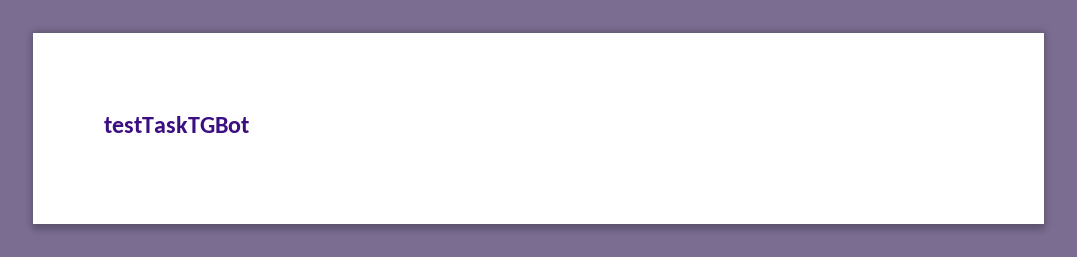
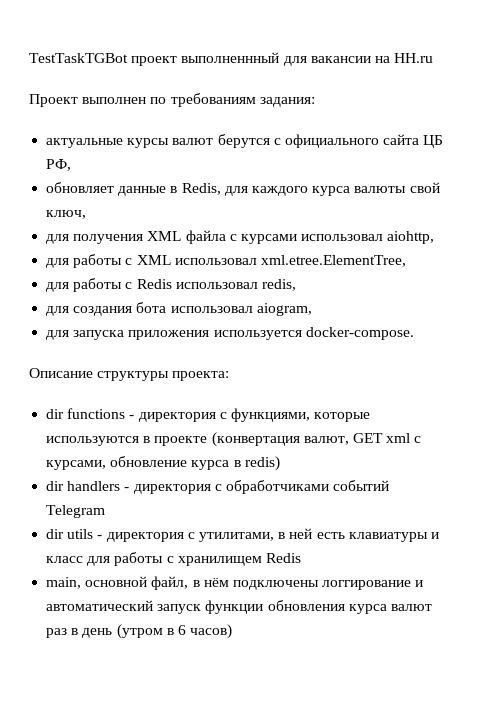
[104,116,249,133] testTaskTGBot -> [29,52,434,66] [29,93,315,107] [46,134,444,148] [46,159,72,171] [46,182,440,196] [46,210,87,219] [46,230,435,244] [46,254,406,268] [46,278,296,292] [46,302,312,316] [46,327,414,340] [29,368,230,381] [46,408,371,422] [46,432,422,447] [46,456,280,471] [46,480,390,494] [46,505,106,518] [46,528,439,542] [46,552,301,566] [46,576,424,590] [46,600,432,614] [46,624,233,639] TestTaskTGBot проект выполненнный для вакансии на HH.ru // Проект выполнен по требованиям задания: // актуальные курсы валют берутся с официального сайта ЦБ РФ, // обновляет данные в Redis, для каждого курса валюты свой ключ, // для получения XML файла с курсами использовал aiohttp, // для работы с XML использовал xml.etree.ElementTree, // для работы с Redis использовал redis, // для создания бота использовал aiogram, // для запуска приложения используется docker-compose. // Описание структуры проекта: // dir functions - директория с функциями, которые используются в проекте (конвертация валют, GET xml с курсами, обновление курса в redis) // dir handlers - директория с обработчиками событий Telegram // dir utils - директория с утилитами, в ней есть клавиатуры и класс для работы с хранилищем Redis // main, основной файл, в нём подключены логгирование и автоматический запуск функции обновления курса валют раз в день (утром в 6 часов)

